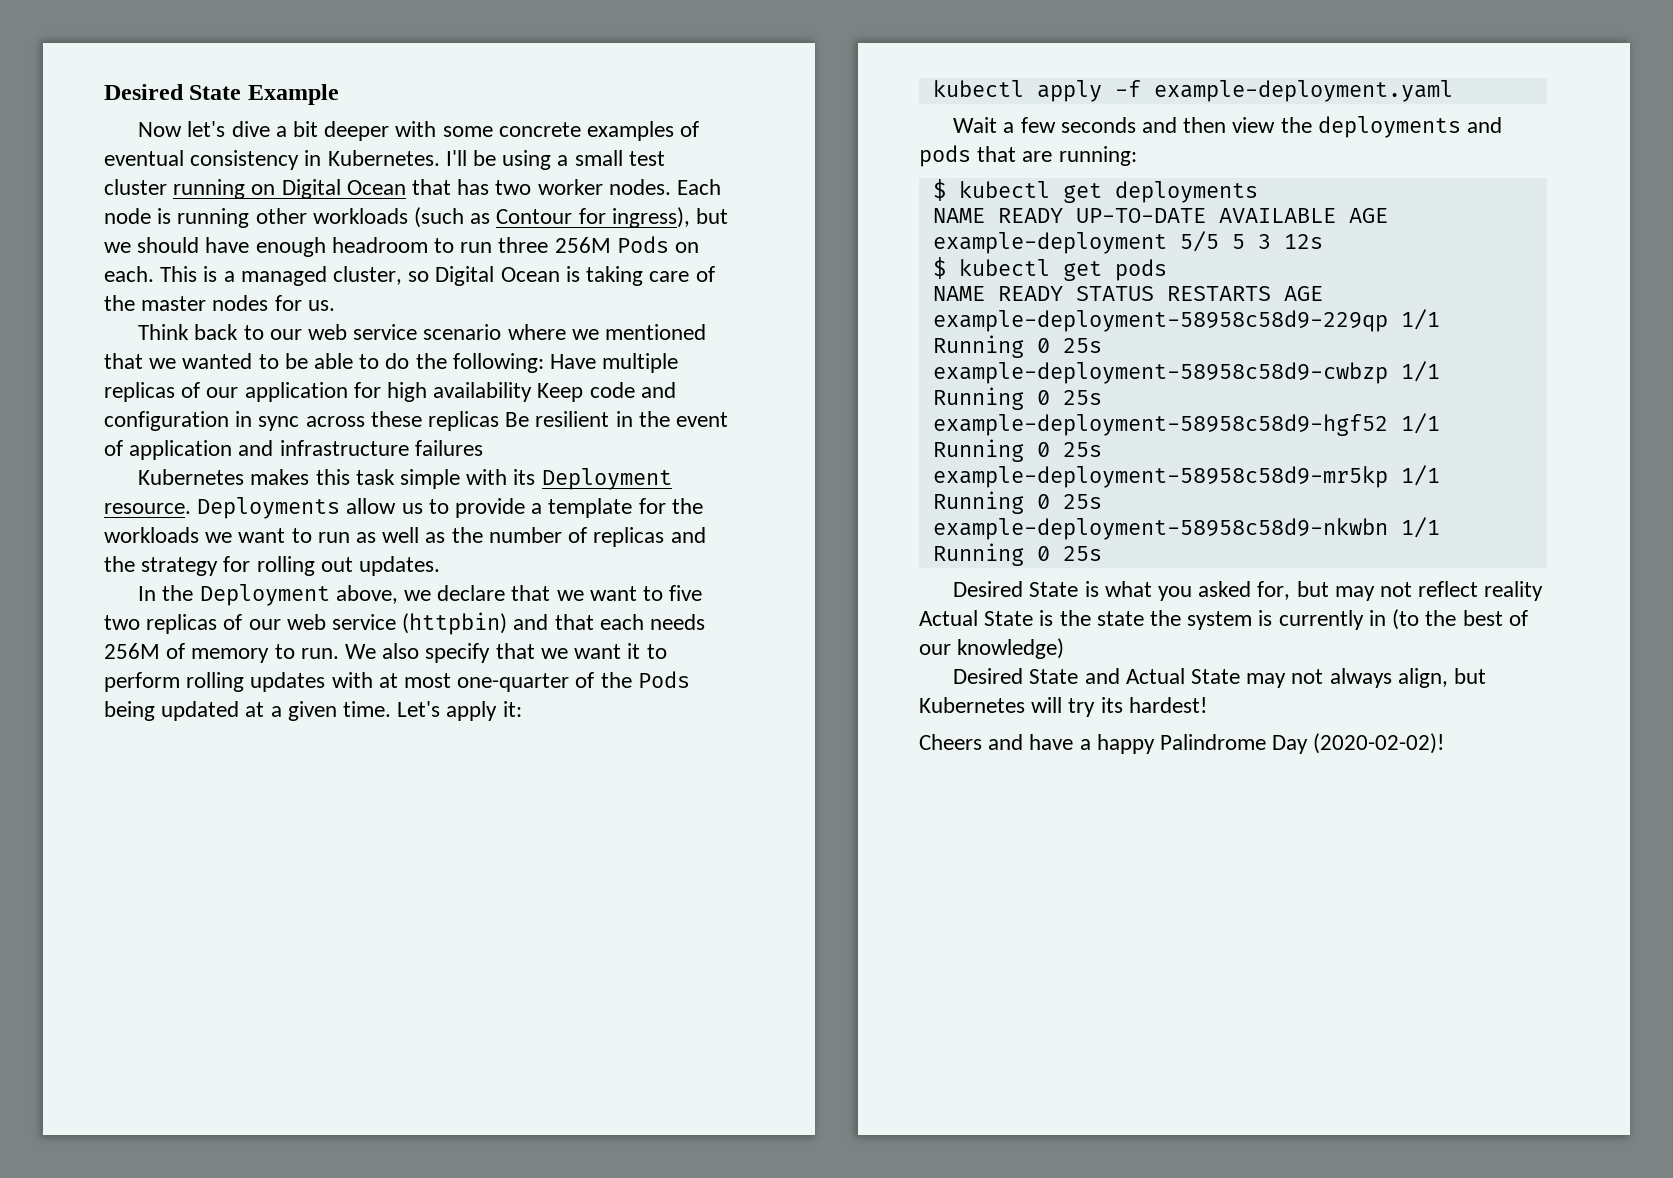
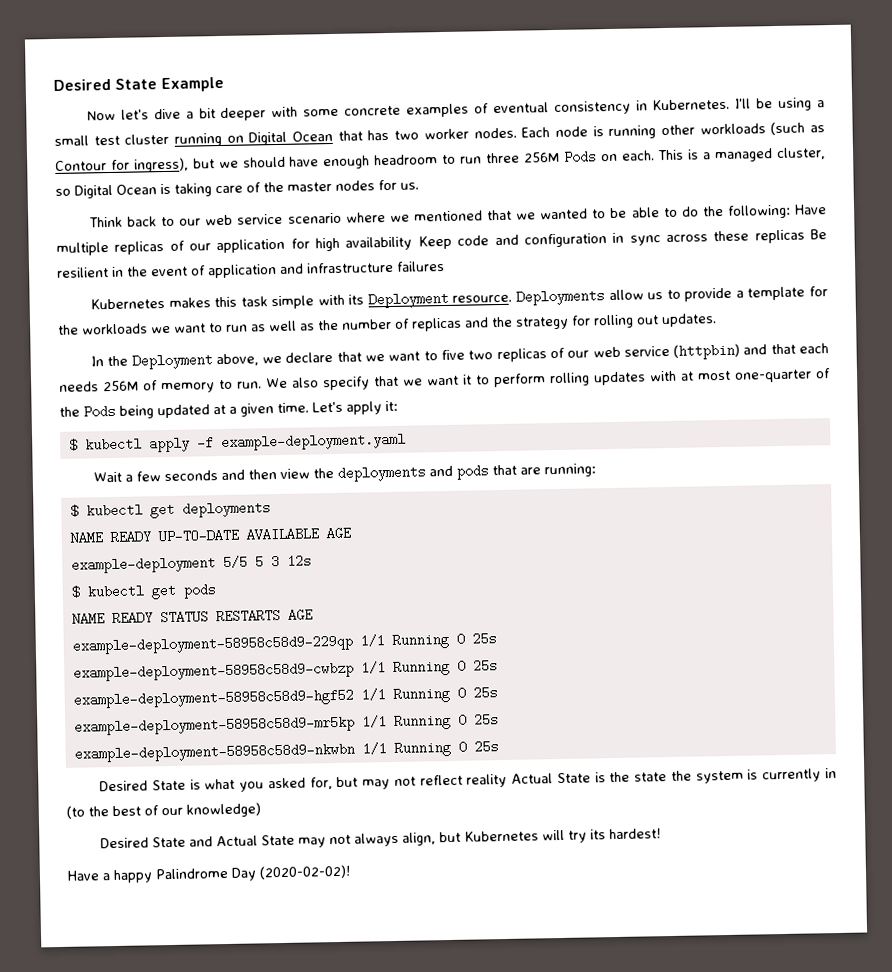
(522, 709) none -> [68,438,78,452] $
[919,734,1074,750] Cheers and have -> [67,870,100,881] Have

